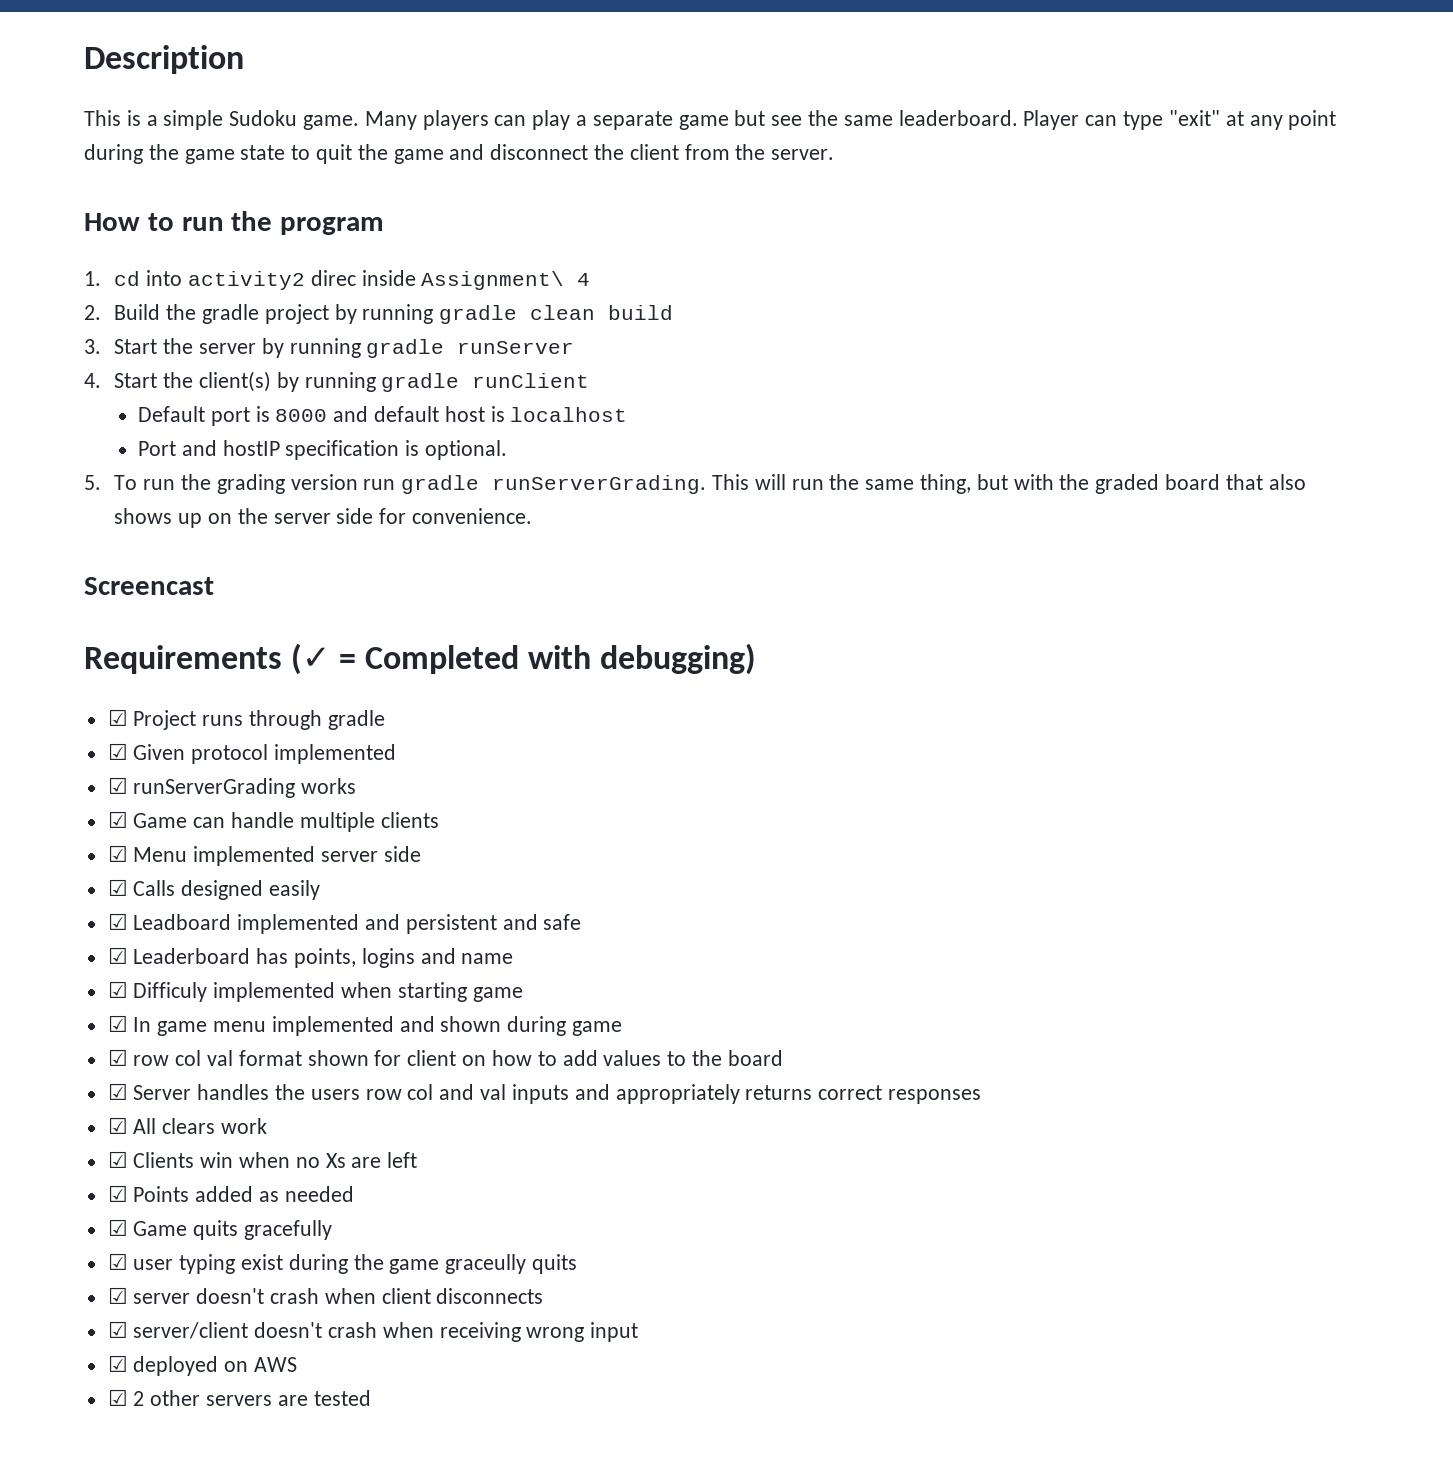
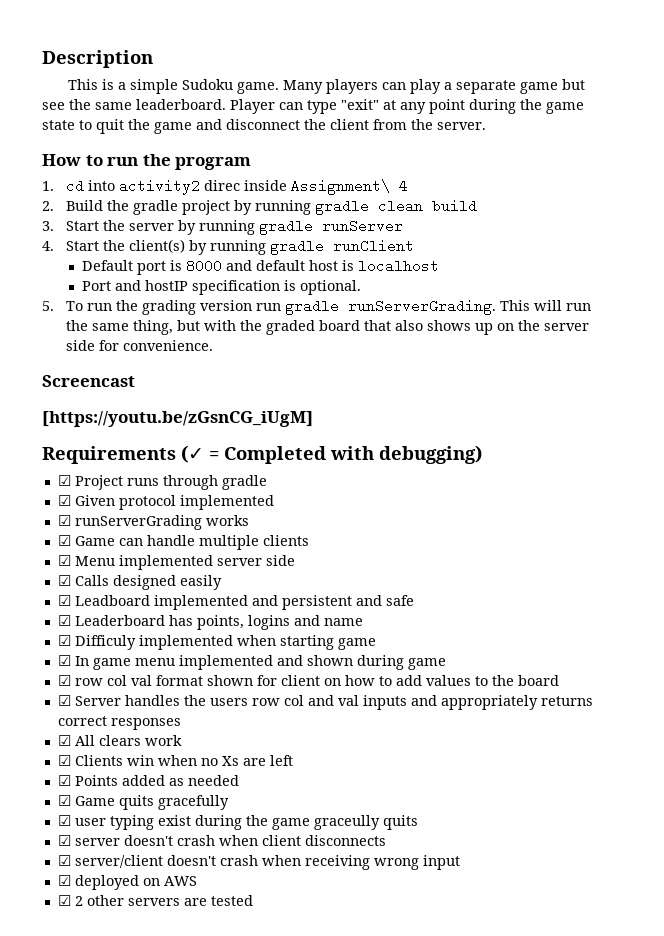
(214, 586) none -> [42,411,313,427] // [https://youtu.be/zGsnCG_iUgM]

